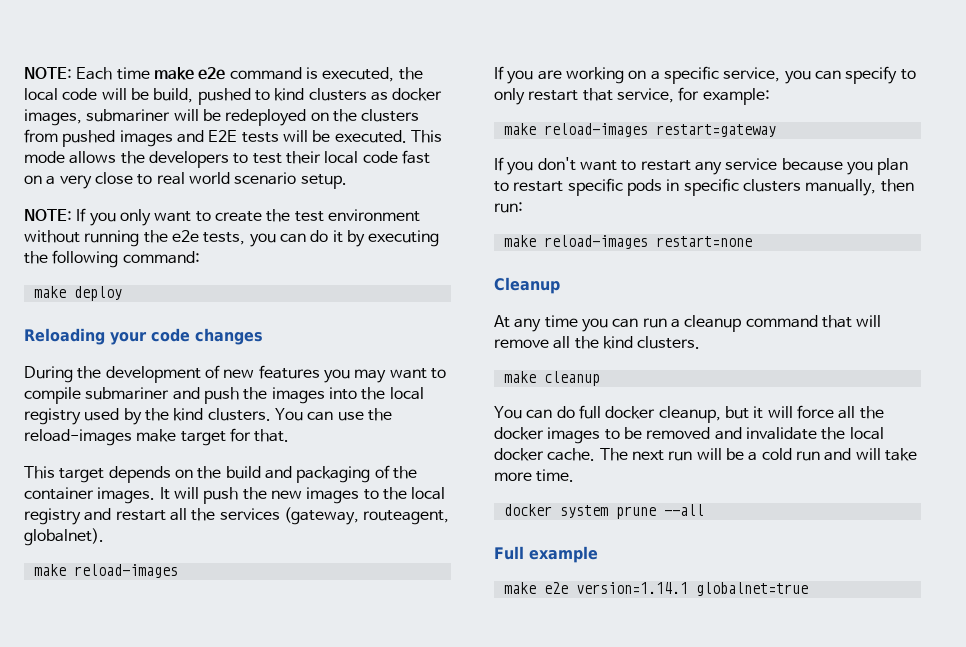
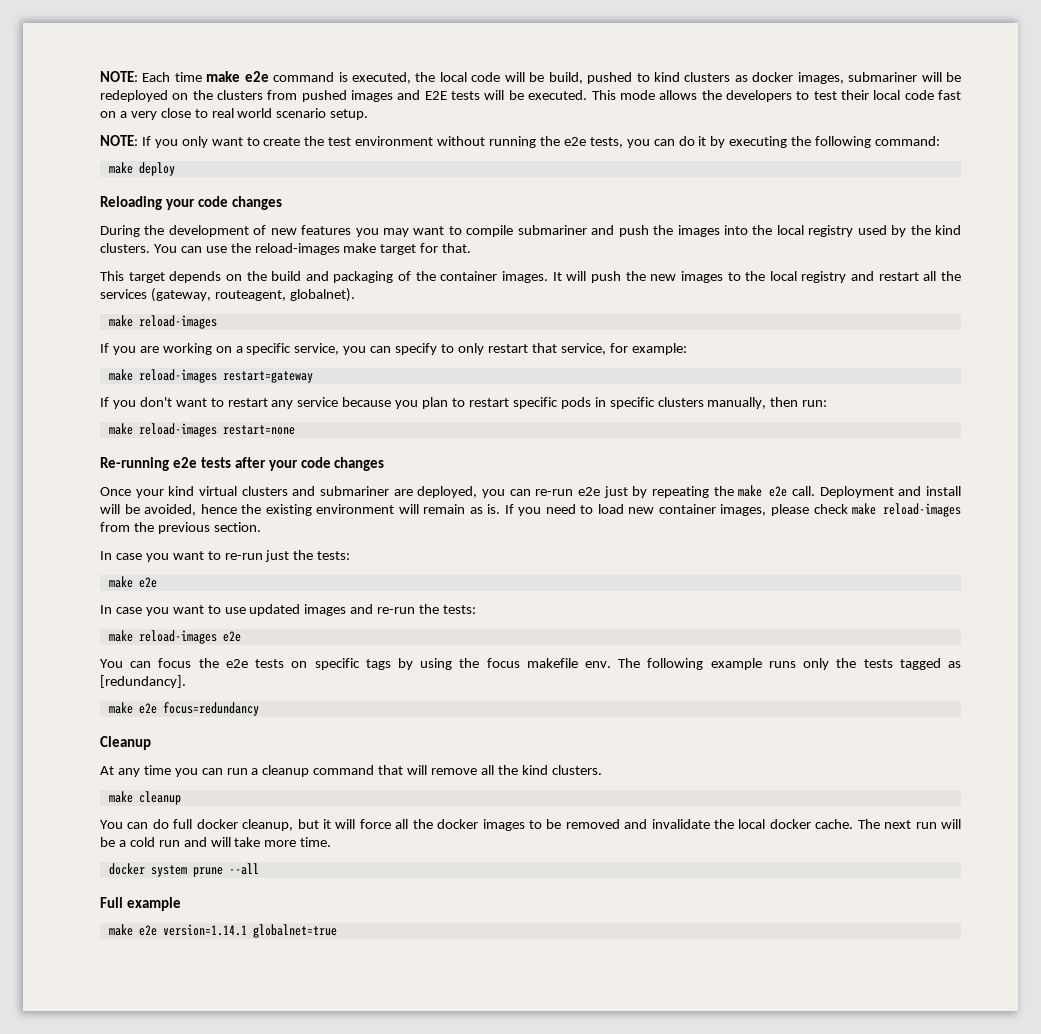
(752, 241) none -> [100,457,385,471] [100,485,961,498] [100,503,961,517] [100,522,261,534] [100,550,351,562] [108,576,157,588] [100,604,477,616] [108,630,241,644] [100,658,962,670] [100,675,186,688] [108,702,259,716] // Re-running e2e tests after your code changes // Once your kind virtual clusters and submariner are deployed, you can re-run e2e just by repeating the make e2e call. Deployment and install will be avoided, hence the existing environment will remain as is. If you need to load new container images, please check make reload-images from the previous section. // In case you want to re-run just the tests: // make e2e // In case you want to use updated images and re-run the tests: // make reload-images e2e // You can focus the e2e tests on specific tags by using the focus makefile env. The following example runs only the tests tagged as [redundancy]. // make e2e focus=redundancy

